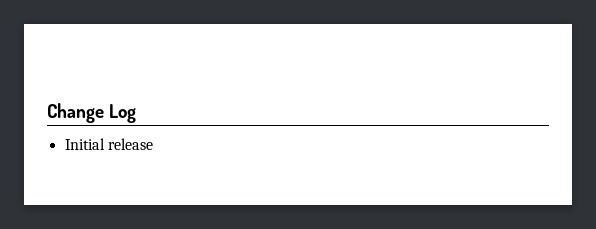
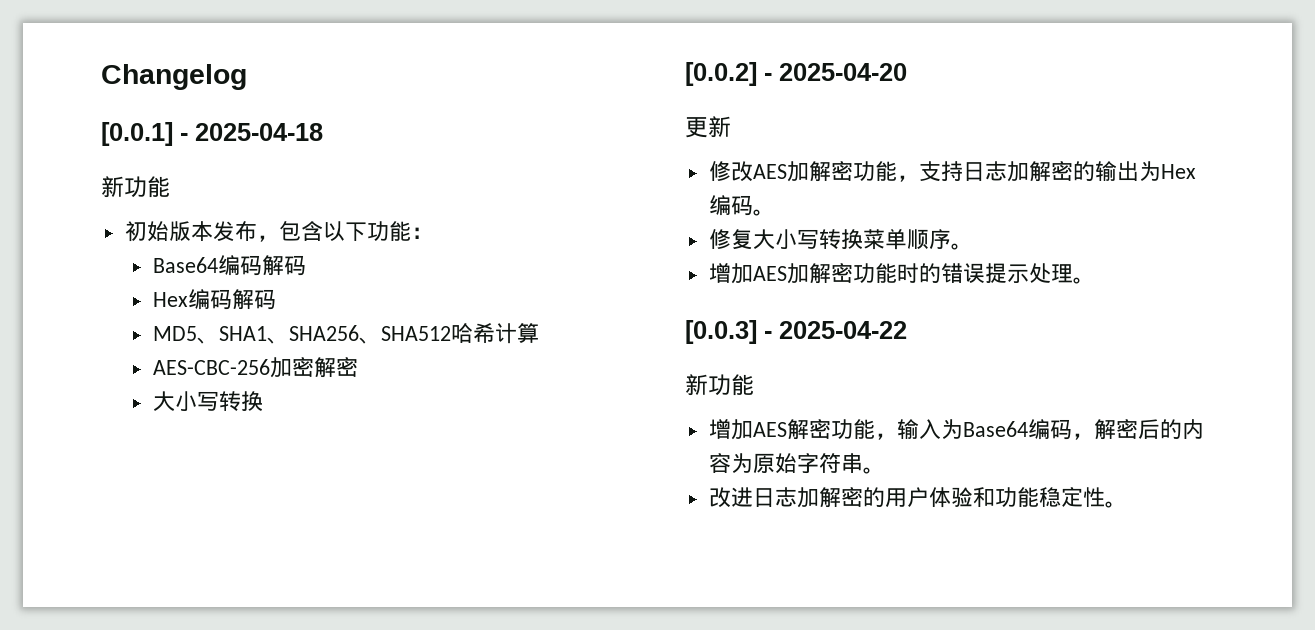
[47,103,137,123] [64,138,153,150] Change Log // Initial release -> [101,64,247,90] [101,122,323,146] [101,176,170,198] [124,221,433,242] [152,255,306,276] [152,289,276,310] [152,323,539,344] [152,357,358,378] [152,391,263,411] [685,62,907,86] [685,116,731,138] [708,161,1196,182] [708,195,775,216] [708,229,973,250] [708,263,1095,284] [685,320,907,344] [685,374,754,396] [708,419,1204,440] [708,453,885,474] [708,487,1127,508] Changelog // [0.0.1] - 2025-04-18 // 新功能 // 初始版本发布，包含以下功能： // Base64编码解码 // Hex编码解码 // MD5、SHA1、SHA256、SHA512哈希计算 // AES-CBC-256加密解密 // 大小写转换 // [0.0.2] - 2025-04-20 // 更新 // 修改AES加解密功能，支持日志加解密的输出为Hex编码。 // 修复大小写转换菜单顺序。 // 增加AES加解密功能时的错误提示处理。 // [0.0.3] - 2025-04-22 // 新功能 // 增加AES解密功能，输入为Base64编码，解密后的内容为原始字符串。 // 改进日志加解密的用户体验和功能稳定性。

